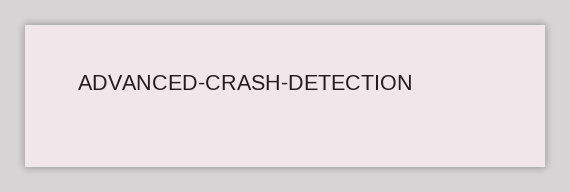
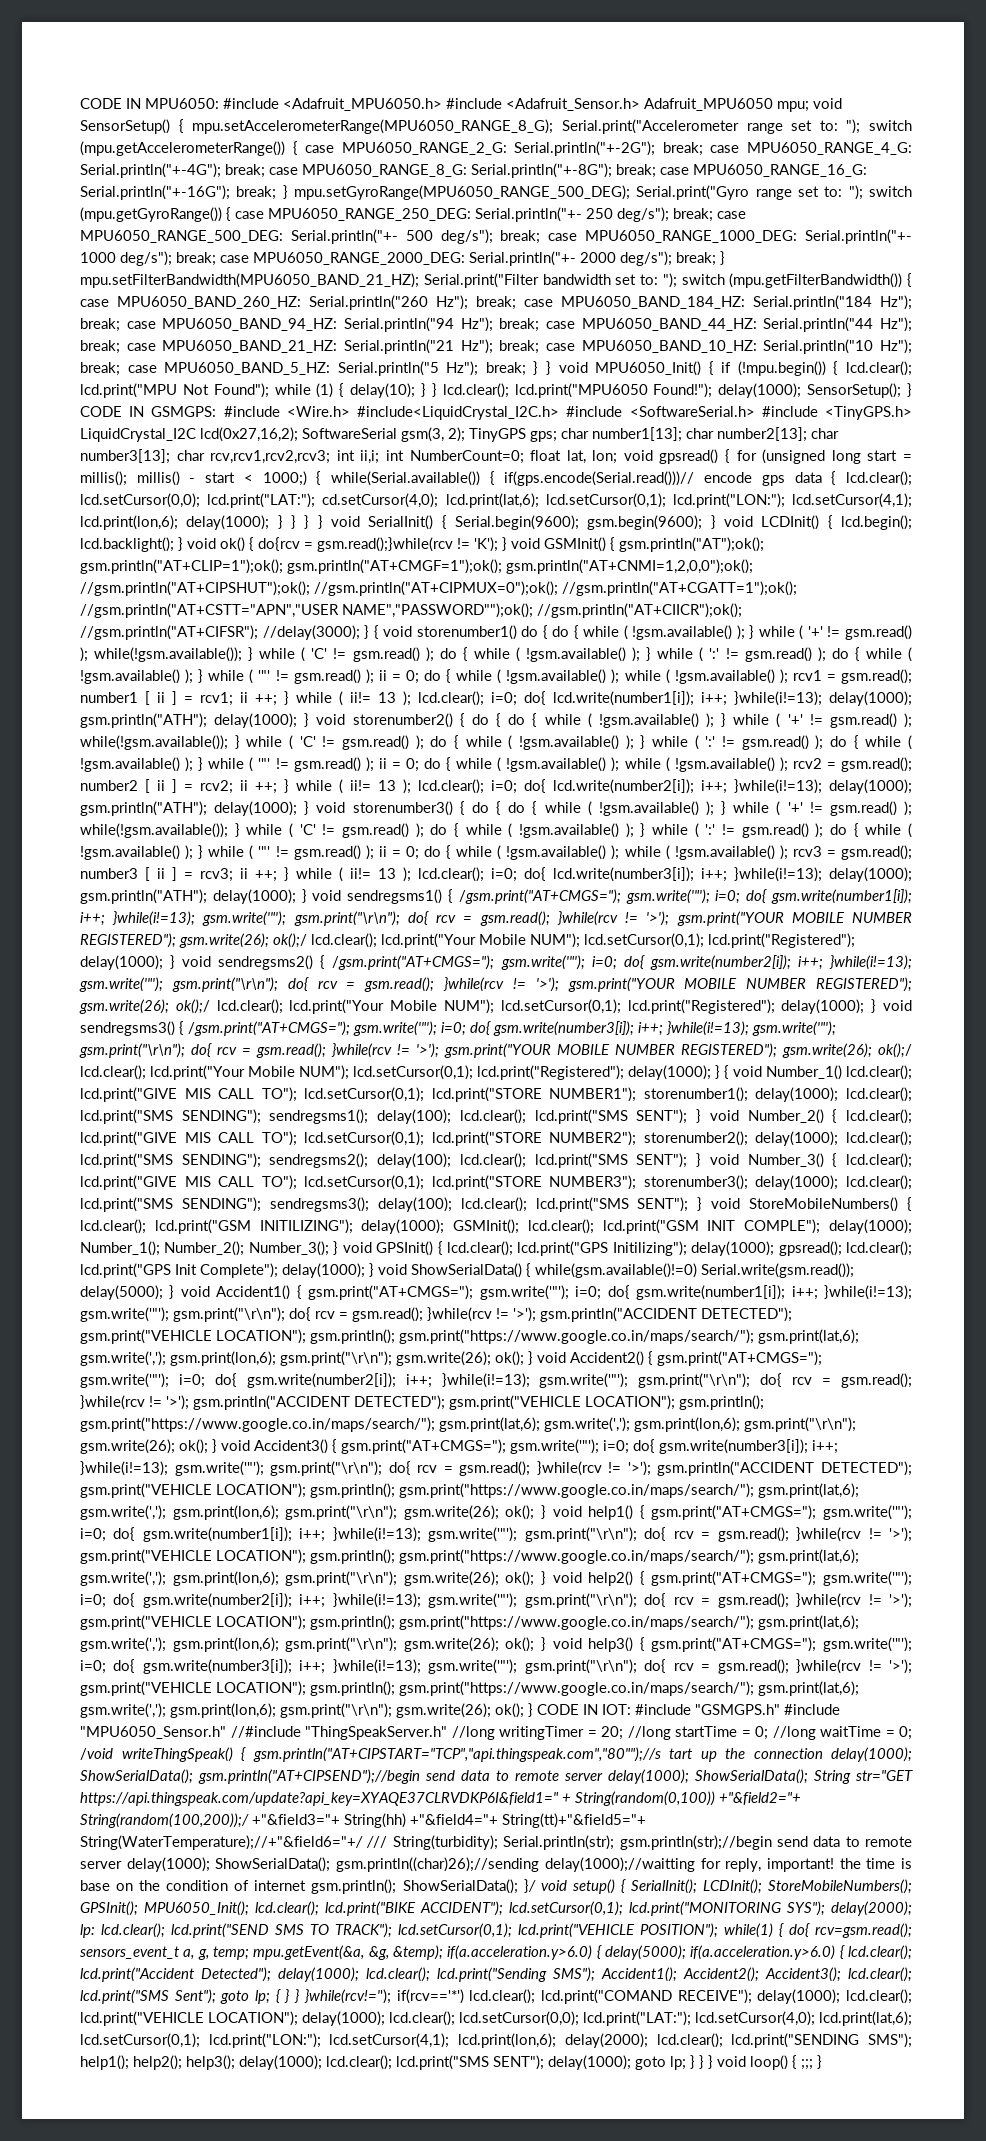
[78,75,413,90] ADVANCED-CRASH-DETECTION -> [80,98,842,112] [80,119,912,134] [80,141,912,156] [80,163,867,178] [80,185,913,200] [80,207,746,222] [80,229,912,244] [80,251,725,266] [80,273,912,288] [80,295,912,310] [80,317,912,332] [80,339,912,354] [80,361,912,376] [80,383,912,398] [80,406,912,420] [80,427,839,442] [80,449,913,464] [80,471,912,486] [80,493,912,508] [80,515,913,530] [80,537,764,552] [80,559,753,574] [80,581,797,596] [80,603,742,618] [80,625,912,640] [80,647,913,662] [80,669,913,684] [80,691,912,706] [80,713,912,728] [80,735,912,750] [80,757,913,772] [80,779,912,794] [80,801,912,816] [80,823,912,838] [80,845,913,860] [80,867,912,882] [80,889,912,904] [80,911,913,926] [80,933,855,948] [80,955,913,970] [79,977,912,992] [79,999,912,1014] [80,1021,836,1036] [79,1043,912,1058] [80,1065,912,1080] [80,1087,912,1102] [80,1109,913,1124] [80,1131,912,1146] [80,1153,913,1168] [80,1175,912,1190] [80,1197,912,1212] [80,1219,913,1234] [80,1241,912,1256] [80,1263,854,1278] [80,1285,913,1300] [80,1307,792,1322] [80,1329,859,1344] [80,1351,822,1366] [80,1373,912,1388] [80,1395,764,1410] [80,1417,856,1432] [80,1439,838,1454] [80,1461,912,1476] [80,1483,859,1498] [80,1505,913,1520] [80,1527,912,1542] [80,1549,859,1564] [80,1571,913,1586] [80,1593,912,1608] [80,1615,859,1630] [80,1637,913,1652] [80,1659,912,1674] [80,1681,859,1696] [80,1703,840,1718] [80,1726,912,1740] [80,1747,912,1762] [80,1769,913,1784] [80,1791,801,1806] [80,1813,646,1828] [80,1835,912,1850] [80,1857,913,1872] [80,1879,912,1894] [80,1901,912,1916] [80,1923,912,1938] [80,1945,913,1960] [80,1967,912,1982] [80,1989,912,2004] [80,2011,912,2026] [80,2033,912,2048] [80,2055,822,2070] CODE IN MPU6050: #include <Adafruit_MPU6050.h> #include <Adafruit_Sensor.h> Adafruit_MPU6050 mpu; void SensorSetup() { mpu.setAccelerometerRange(MPU6050_RANGE_8_G); Serial.print("Accelerometer range set to: "); switch (mpu.getAccelerometerRange()) { case MPU6050_RANGE_2_G: Serial.println("+-2G"); break; case MPU6050_RANGE_4_G: Serial.println("+-4G"); break; case MPU6050_RANGE_8_G: Serial.println("+-8G"); break; case MPU6050_RANGE_16_G: Serial.println("+-16G"); break; } mpu.setGyroRange(MPU6050_RANGE_500_DEG); Serial.print("Gyro range set to: "); switch (mpu.getGyroRange()) { case MPU6050_RANGE_250_DEG: Serial.println("+- 250 deg/s"); break; case MPU6050_RANGE_500_DEG: Serial.println("+- 500 deg/s"); break; case MPU6050_RANGE_1000_DEG: Serial.println("+- 1000 deg/s"); break; case MPU6050_RANGE_2000_DEG: Serial.println("+- 2000 deg/s"); break; } mpu.setFilterBandwidth(MPU6050_BAND_21_HZ); Serial.print("Filter bandwidth set to: "); switch (mpu.getFilterBandwidth()) { case MPU6050_BAND_260_HZ: Serial.println("260 Hz"); break; case MPU6050_BAND_184_HZ: Serial.println("184 Hz"); break; case MPU6050_BAND_94_HZ: Serial.println("94 Hz"); break; case MPU6050_BAND_44_HZ: Serial.println("44 Hz"); break; case MPU6050_BAND_21_HZ: Serial.println("21 Hz"); break; case MPU6050_BAND_10_HZ: Serial.println("10 Hz"); break; case MPU6050_BAND_5_HZ: Serial.println("5 Hz"); break; } } void MPU6050_Init() { if (!mpu.begin()) { lcd.clear(); lcd.print("MPU Not Found"); while (1) { delay(10); } } lcd.clear(); lcd.print("MPU6050 Found!"); delay(1000); SensorSetup(); } CODE IN GSMGPS: #include <Wire.h> #include<LiquidCrystal_I2C.h> #include <SoftwareSerial.h> #include <TinyGPS.h> LiquidCrystal_I2C lcd(0x27,16,2); SoftwareSerial gsm(3, 2); TinyGPS gps; char number1[13]; char number2[13]; char number3[13]; char rcv,rcv1,rcv2,rcv3; int ii,i; int NumberCount=0; float lat, lon; void gpsread() { for (unsigned long start = millis(); millis() - start < 1000;) { while(Serial.available()) { if(gps.encode(Serial.read()))// encode gps data { lcd.clear(); lcd.setCursor(0,0); lcd.print("LAT:"); cd.setCursor(4,0); lcd.print(lat,6); lcd.setCursor(0,1); lcd.print("LON:"); lcd.setCursor(4,1); lcd.print(lon,6); delay(1000); } } } } void SerialInit() { Serial.begin(9600); gsm.begin(9600); } void LCDInit() { lcd.begin(); lcd.backlight(); } void ok() { do{rcv = gsm.read();}while(rcv != 'K'); } void GSMInit() { gsm.println("AT");ok(); gsm.println("AT+CLIP=1");ok(); gsm.println("AT+CMGF=1");ok(); gsm.println("AT+CNMI=1,2,0,0");ok(); //gsm.println("AT+CIPSHUT");ok(); //gsm.println("AT+CIPMUX=0");ok(); //gsm.println("AT+CGATT=1");ok(); //gsm.println("AT+CSTT="APN","USER NAME","PASSWORD"");ok(); //gsm.println("AT+CIICR");ok(); //gsm.println("AT+CIFSR"); //delay(3000); } { void storenumber1() do { do { while ( !gsm.available() ); } while ( '+' != gsm.read() ); while(!gsm.available()); } while ( 'C' != gsm.read() ); do { while ( !gsm.available() ); } while ( ':' != gsm.read() ); do { while ( !gsm.available() ); } while ( '"' != gsm.read() ); ii = 0; do { while ( !gsm.available() ); while ( !gsm.available() ); rcv1 = gsm.read(); number1 [ ii ] = rcv1; ii ++; } while ( ii!= 13 ); lcd.clear(); i=0; do{ lcd.write(number1[i]); i++; }while(i!=13); delay(1000); gsm.println("ATH"); delay(1000); } void storenumber2() { do { do { while ( !gsm.available() ); } while ( '+' != gsm.read() ); while(!gsm.available()); } while ( 'C' != gsm.read() ); do { while ( !gsm.available() ); } while ( ':' != gsm.read() ); do { while ( !gsm.available() ); } while ( '"' != gsm.read() ); ii = 0; do { while ( !gsm.available() ); while ( !gsm.available() ); rcv2 = gsm.read(); number2 [ ii ] = rcv2; ii ++; } while ( ii!= 13 ); lcd.clear(); i=0; do{ lcd.write(number2[i]); i++; }while(i!=13); delay(1000); gsm.println("ATH"); delay(1000); } void storenumber3() { do { do { while ( !gsm.available() ); } while ( '+' != gsm.read() ); while(!gsm.available()); } while ( 'C' != gsm.read() ); do { while ( !gsm.available() ); } while ( ':' != gsm.read() ); do { while ( !gsm.available() ); } while ( '"' != gsm.read() ); ii = 0; do { while ( !gsm.available() ); while ( !gsm.available() ); rcv3 = gsm.read(); number3 [ ii ] = rcv3; ii ++; } while ( ii!= 13 ); lcd.clear(); i=0; do{ lcd.write(number3[i]); i++; }while(i!=13); delay(1000); gsm.println("ATH"); delay(1000); } void sendregsms1() { /gsm.print("AT+CMGS="); gsm.write('"'); i=0; do{ gsm.write(number1[i]); i++; }while(i!=13); gsm.write('"'); gsm.print("\r\n"); do{ rcv = gsm.read(); }while(rcv != '>'); gsm.print("YOUR MOBILE NUMBER REGISTERED"); gsm.write(26); ok();/ lcd.clear(); lcd.print("Your Mobile NUM"); lcd.setCursor(0,1); lcd.print("Registered"); delay(1000); } void sendregsms2() { /gsm.print("AT+CMGS="); gsm.write('"'); i=0; do{ gsm.write(number2[i]); i++; }while(i!=13); gsm.write('"'); gsm.print("\r\n"); do{ rcv = gsm.read(); }while(rcv != '>'); gsm.print("YOUR MOBILE NUMBER REGISTERED"); gsm.write(26); ok();/ lcd.clear(); lcd.print("Your Mobile NUM"); lcd.setCursor(0,1); lcd.print("Registered"); delay(1000); } void sendregsms3() { /gsm.print("AT+CMGS="); gsm.write('"'); i=0; do{ gsm.write(number3[i]); i++; }while(i!=13); gsm.write('"'); gsm.print("\r\n"); do{ rcv = gsm.read(); }while(rcv != '>'); gsm.print("YOUR MOBILE NUMBER REGISTERED"); gsm.write(26); ok();/ lcd.clear(); lcd.print("Your Mobile NUM"); lcd.setCursor(0,1); lcd.print("Registered"); delay(1000); } { void Number_1() lcd.clear(); lcd.print("GIVE MIS CALL TO"); lcd.setCursor(0,1); lcd.print("STORE NUMBER1"); storenumber1(); delay(1000); lcd.clear(); lcd.print("SMS SENDING"); sendregsms1(); delay(100); lcd.clear(); lcd.print("SMS SENT"); } void Number_2() { lcd.clear(); lcd.print("GIVE MIS CALL TO"); lcd.setCursor(0,1); lcd.print("STORE NUMBER2"); storenumber2(); delay(1000); lcd.clear(); lcd.print("SMS SENDING"); sendregsms2(); delay(100); lcd.clear(); lcd.print("SMS SENT"); } void Number_3() { lcd.clear(); lcd.print("GIVE MIS CALL TO"); lcd.setCursor(0,1); lcd.print("STORE NUMBER3"); storenumber3(); delay(1000); lcd.clear(); lcd.print("SMS SENDING"); sendregsms3(); delay(100); lcd.clear(); lcd.print("SMS SENT"); } void StoreMobileNumbers() { lcd.clear(); lcd.print("GSM INITILIZING"); delay(1000); GSMInit(); lcd.clear(); lcd.print("GSM INIT COMPLE"); delay(1000); Number_1(); Number_2(); Number_3(); } void GPSInit() { lcd.clear(); lcd.print("GPS Initilizing"); delay(1000); gpsread(); lcd.clear(); lcd.print("GPS Init Complete"); delay(1000); } void ShowSerialData() { while(gsm.available()!=0) Serial.write(gsm.read()); delay(5000); } void Accident1() { gsm.print("AT+CMGS="); gsm.write('"'); i=0; do{ gsm.write(number1[i]); i++; }while(i!=13); gsm.write('"'); gsm.print("\r\n"); do{ rcv = gsm.read(); }while(rcv != '>'); gsm.println("ACCIDENT DETECTED"); gsm.print("VEHICLE LOCATION"); gsm.println(); gsm.print("https://www.google.co.in/maps/search/"); gsm.print(lat,6); gsm.write(','); gsm.print(lon,6); gsm.print("\r\n"); gsm.write(26); ok(); } void Accident2() { gsm.print("AT+CMGS="); gsm.write('"'); i=0; do{ gsm.write(number2[i]); i++; }while(i!=13); gsm.write('"'); gsm.print("\r\n"); do{ rcv = gsm.read(); }while(rcv != '>'); gsm.println("ACCIDENT DETECTED"); gsm.print("VEHICLE LOCATION"); gsm.println(); gsm.print("https://www.google.co.in/maps/search/"); gsm.print(lat,6); gsm.write(','); gsm.print(lon,6); gsm.print("\r\n"); gsm.write(26); ok(); } void Accident3() { gsm.print("AT+CMGS="); gsm.write('"'); i=0; do{ gsm.write(number3[i]); i++; }while(i!=13); gsm.write('"'); gsm.print("\r\n"); do{ rcv = gsm.read(); }while(rcv != '>'); gsm.println("ACCIDENT DETECTED"); gsm.print("VEHICLE LOCATION"); gsm.println(); gsm.print("https://www.google.co.in/maps/search/"); gsm.print(lat,6); gsm.write(','); gsm.print(lon,6); gsm.print("\r\n"); gsm.write(26); ok(); } void help1() { gsm.print("AT+CMGS="); gsm.write('"'); i=0; do{ gsm.write(number1[i]); i++; }while(i!=13); gsm.write('"'); gsm.print("\r\n"); do{ rcv = gsm.read(); }while(rcv != '>'); gsm.print("VEHICLE LOCATION"); gsm.println(); gsm.print("https://www.google.co.in/maps/search/"); gsm.print(lat,6); gsm.write(','); gsm.print(lon,6); gsm.print("\r\n"); gsm.write(26); ok(); } void help2() { gsm.print("AT+CMGS="); gsm.write('"'); i=0; do{ gsm.write(number2[i]); i++; }while(i!=13); gsm.write('"'); gsm.print("\r\n"); do{ rcv = gsm.read(); }while(rcv != '>'); gsm.print("VEHICLE LOCATION"); gsm.println(); gsm.print("https://www.google.co.in/maps/search/"); gsm.print(lat,6); gsm.write(','); gsm.print(lon,6); gsm.print("\r\n"); gsm.write(26); ok(); } void help3() { gsm.print("AT+CMGS="); gsm.write('"'); i=0; do{ gsm.write(number3[i]); i++; }while(i!=13); gsm.write('"'); gsm.print("\r\n"); do{ rcv = gsm.read(); }while(rcv != '>'); gsm.print("VEHICLE LOCATION"); gsm.println(); gsm.print("https://www.google.co.in/maps/search/"); gsm.print(lat,6); gsm.write(','); gsm.print(lon,6); gsm.print("\r\n"); gsm.write(26); ok(); } CODE IN IOT: #include "GSMGPS.h" #include "MPU6050_Sensor.h" //#include "ThingSpeakServer.h" //long writingTimer = 20; //long startTime = 0; //long waitTime = 0; /void writeThingSpeak() { gsm.println("AT+CIPSTART="TCP","api.thingspeak.com","80"");//s tart up the connection delay(1000); ShowSerialData(); gsm.println("AT+CIPSEND");//begin send data to remote server delay(1000); ShowSerialData(); String str="GET https://api.thingspeak.com/update?api_key=XYAQE37CLRVDKP6I&field1=" + String(random(0,100)) +"&field2="+ String(random(100,200));/ +"&field3="+ String(hh) +"&field4="+ String(tt)+"&field5="+ String(WaterTemperature);//+"&field6="+/ /// String(turbidity); Serial.println(str); gsm.println(str);//begin send data to remote server delay(1000); ShowSerialData(); gsm.println((char)26);//sending delay(1000);//waitting for reply, important! the time is base on the condition of internet gsm.println(); ShowSerialData(); }/ void setup() { SerialInit(); LCDInit(); StoreMobileNumbers(); GPSInit(); MPU6050_Init(); lcd.clear(); lcd.print("BIKE ACCIDENT"); lcd.setCursor(0,1); lcd.print("MONITORING SYS"); delay(2000); lp: lcd.clear(); lcd.print("SEND SMS TO TRACK"); lcd.setCursor(0,1); lcd.print("VEHICLE POSITION"); while(1) { do{ rcv=gsm.read(); sensors_event_t a, g, temp; mpu.getEvent(&a, &g, &temp); if(a.acceleration.y>6.0) { delay(5000); if(a.acceleration.y>6.0) { lcd.clear(); lcd.print("Accident Detected"); delay(1000); lcd.clear(); lcd.print("Sending SMS"); Accident1(); Accident2(); Accident3(); lcd.clear(); lcd.print("SMS Sent"); goto lp; { } } }while(rcv!=''); if(rcv=='*') lcd.clear(); lcd.print("COMAND RECEIVE"); delay(1000); lcd.clear(); lcd.print("VEHICLE LOCATION"); delay(1000); lcd.clear(); lcd.setCursor(0,0); lcd.print("LAT:"); lcd.setCursor(4,0); lcd.print(lat,6); lcd.setCursor(0,1); lcd.print("LON:"); lcd.setCursor(4,1); lcd.print(lon,6); delay(2000); lcd.clear(); lcd.print("SENDING SMS"); help1(); help2(); help3(); delay(1000); lcd.clear(); lcd.print("SMS SENT"); delay(1000); goto lp; } } } void loop() { ;;; }

